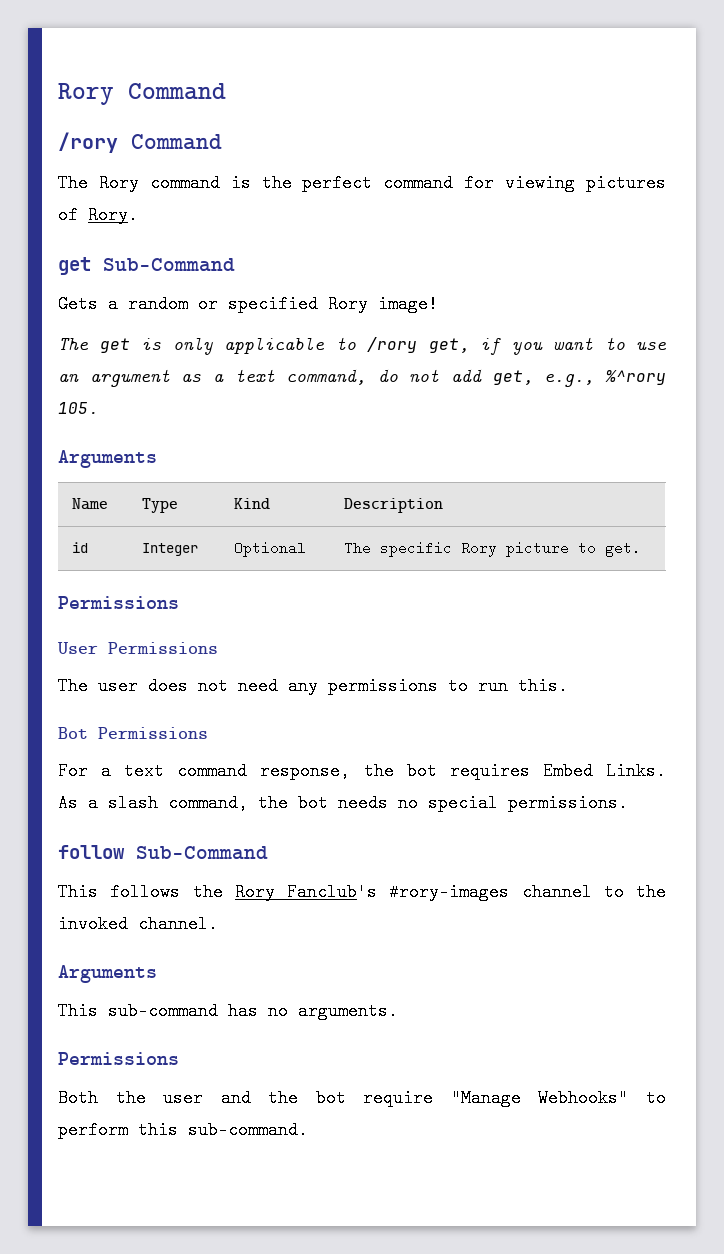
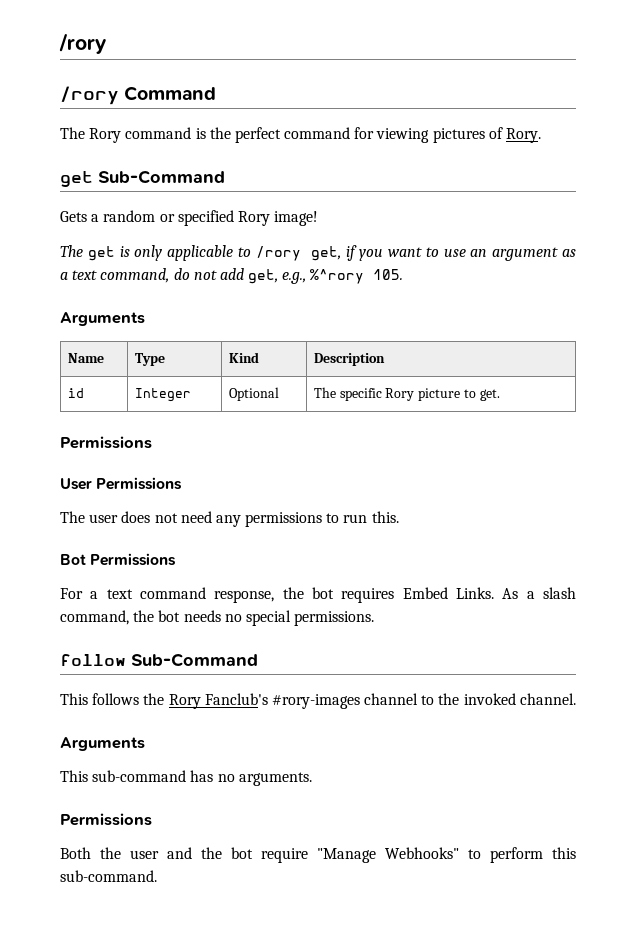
[58,83,226,105] Rory Command -> [59,33,107,54] /rory

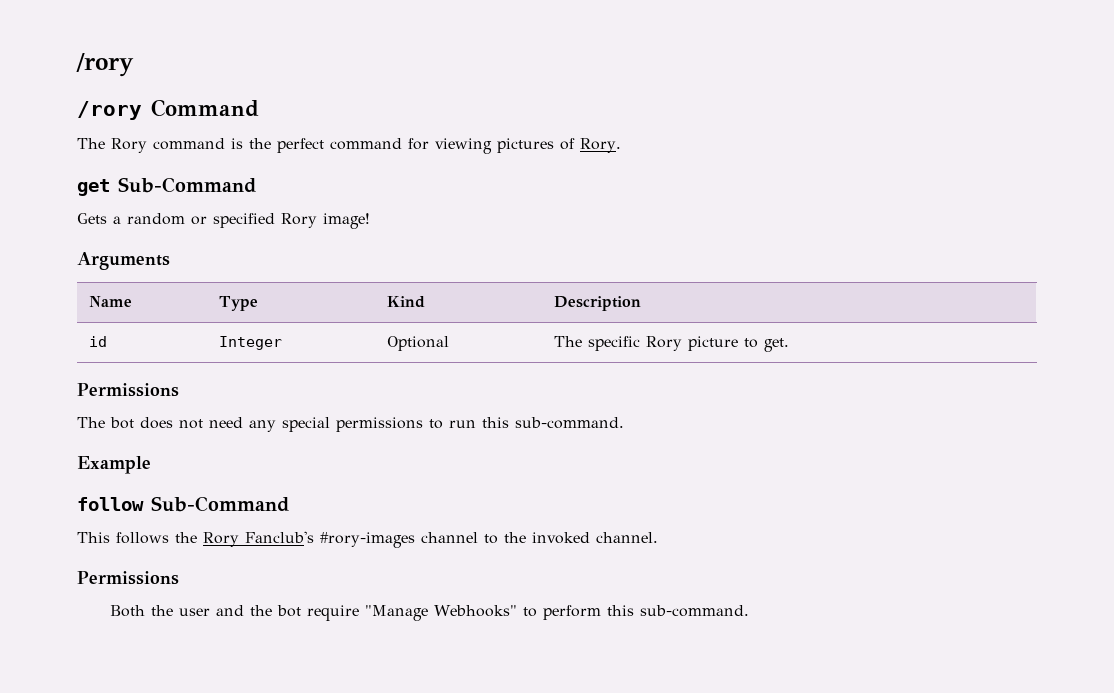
[60,245,576,261] [60,268,404,284] // The get is only applicable to /rory get, if you want to use an argument as a text command, do not add get, e.g., %^rory 105. -> (370, 221) none
[60,477,183,490] [60,511,119,523] // User Permissions // The user -> [77,417,134,429] // The bot
(241, 521) none -> [282,417,330,432] special
[371,511,399,523] [60,553,177,566] [60,587,576,603] [60,610,375,626] this. // Bot Permissions // For a text command response, the bot requires Embed Links. As a slash command, the bot needs no special permissions. -> [482,417,624,429] [77,456,151,474] this sub-command. // Example
[60,737,145,751] [60,770,312,786] // Arguments // This sub-command has no arguments. -> (658, 537) none

